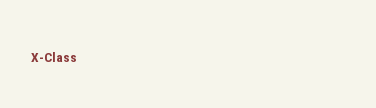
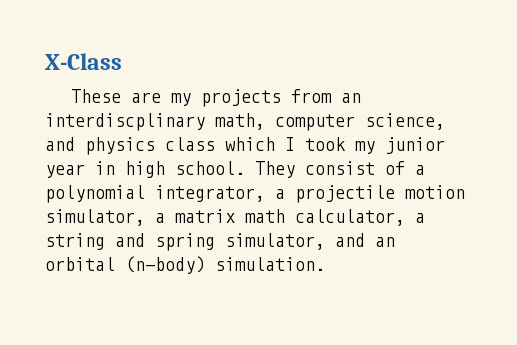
(77, 57) none -> [70,89,361,107] [45,113,445,131] [45,137,445,155] [45,161,425,178] [45,185,465,203] [45,209,425,226] [45,233,395,251] [45,256,325,274] // These are my projects from an interdiscplinary math, computer science, and physics class which I took my junior year in high school. They consist of a polynomial integrator, a projectile motion simulator, a matrix math calculator, a string and spring simulator, and an orbital (n-body) simulation.

